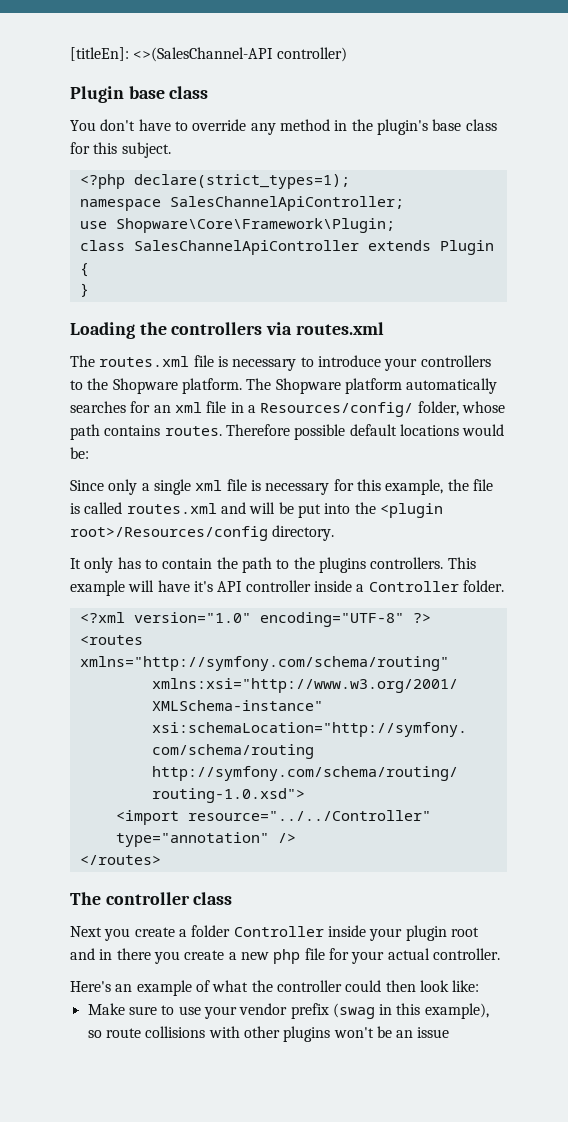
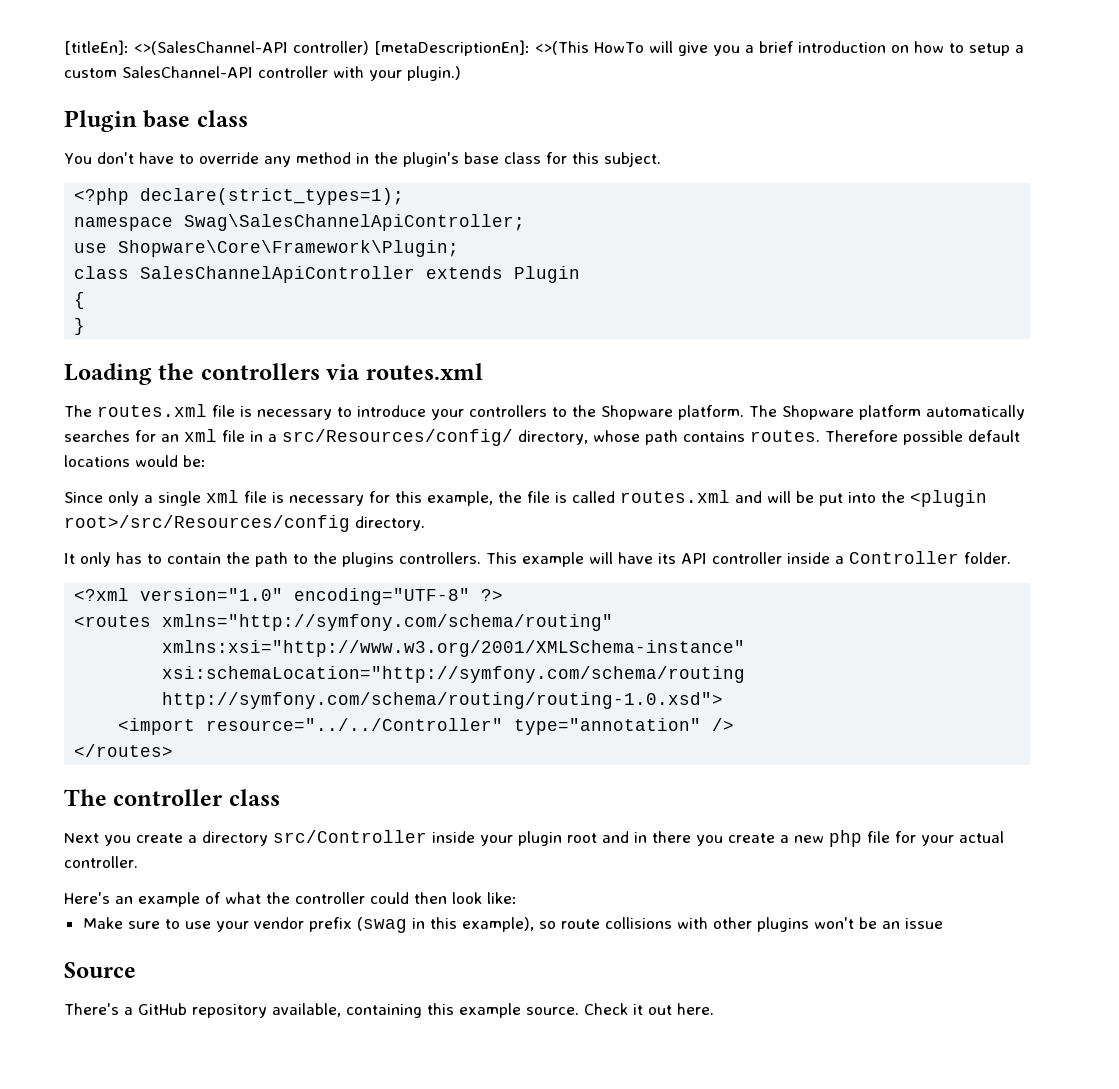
(347, 54) none -> [374,40,1024,56] [64,66,461,81] [metaDescriptionEn]: <>(This HowTo will give you a brief introduction on how to setup a custom SalesChannel-API controller with your plugin.)
[169,196,404,211] SalesChannelApiController; -> [184,214,526,231] Swag\SalesChannelApiController;
[260,401,459,417] Resources/config/ folder, -> [282,429,588,446] src/Resources/config/ directory,
[70,526,268,541] root>/Resources/config -> [64,515,350,532] root>/src/Resources/config
[193,581,213,592] it's -> [658,553,676,564] its
[191,925,324,937] folder Controller -> [202,830,427,846] directory src/Controller
(450, 1032) none -> [64,962,136,978] [64,1003,714,1018] // Source // There's a GitHub repository available, containing this example source. Check it out here.

